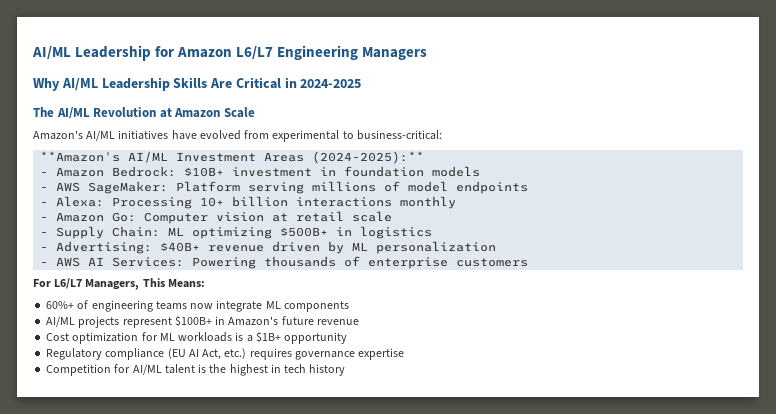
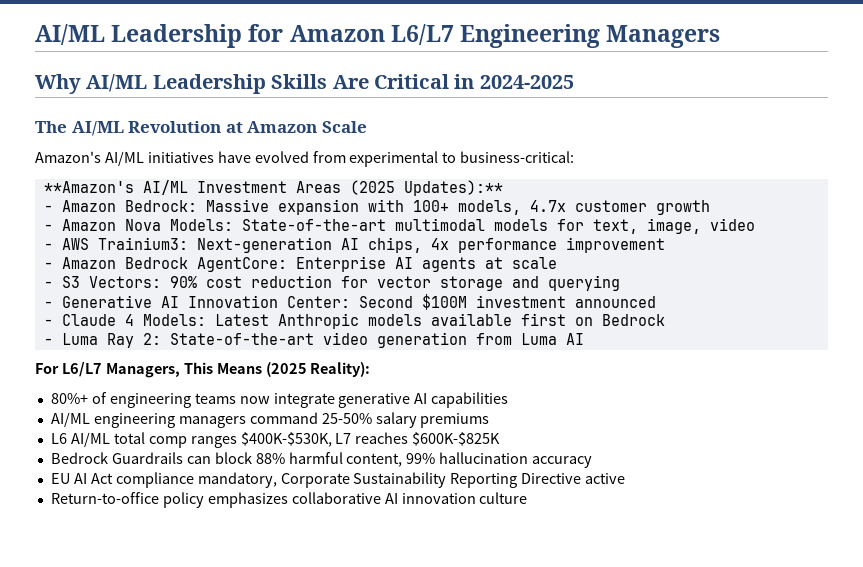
[312,151,425,164] (2024-2025):** -> [349,180,503,196] (2025 Updates):**
[184,166,481,177] [40,181,529,194] [40,196,457,209] [40,211,393,224] [40,226,433,239] [40,241,497,254] [40,256,529,269] $10B+ investment in foundation models // - AWS SageMaker: Platform serving millions of model endpoints // - Alexa: Processing 10+ billion interactions monthly // - Amazon Go: Computer vision at retail scale // - Supply Chain: ML optimizing $500B+ in logistics // - Advertising: $40B+ revenue driven by ML personalization // - AWS AI Services: Powering thousands of enterprise customers -> [205,199,710,215] [43,218,755,234] [43,237,665,253] [43,256,557,272] [43,275,620,291] [43,294,656,310] [43,313,665,329] [43,332,584,348] Massive expansion with 100+ models, 4.7x customer growth // - Amazon Nova Models: State-of-the-art multimodal models for text, image, video // - AWS Trainium3: Next-generation AI chips, 4x performance improvement // - Amazon Bedrock AgentCore: Enterprise AI agents at scale // - S3 Vectors: 90% cost reduction for vector storage and querying // - Generative AI Innovation Center: Second $100M investment announced // - Claude 4 Models: Latest Anthropic models available first on Bedrock // - Luma Ray 2: State-of-the-art video generation from Luma AI
[167,279,205,288] [46,301,75,309] Means: // 60%+ -> [216,362,371,377] [50,393,88,404] Means (2025 Reality): // 80%+
[265,301,349,312] [46,316,359,328] [46,332,348,344] [46,348,405,360] [46,364,346,376] ML components // AI/ML projects represent $100B+ in Amazon's future revenue // Cost optimization for ML workloads is a $1B+ opportunity // Regulatory compliance (EU AI Act, etc.) requires governance expertise // Competition for AI/ML talent is the highest in tech history -> [338,392,509,408] [50,412,490,428] [50,432,501,448] [50,452,593,468] [50,472,626,488] [50,492,528,508] generative AI capabilities // AI/ML engineering managers command 25-50% salary premiums // L6 AI/ML total comp ranges $400K-$530K, L7 reaches $600K-$825K // Bedrock Guardrails can block 88% harmful content, 99% hallucination accuracy // EU AI Act compliance mandatory, Corporate Sustainability Reporting Directive active // Return-to-office policy emphasizes collaborative AI innovation culture

